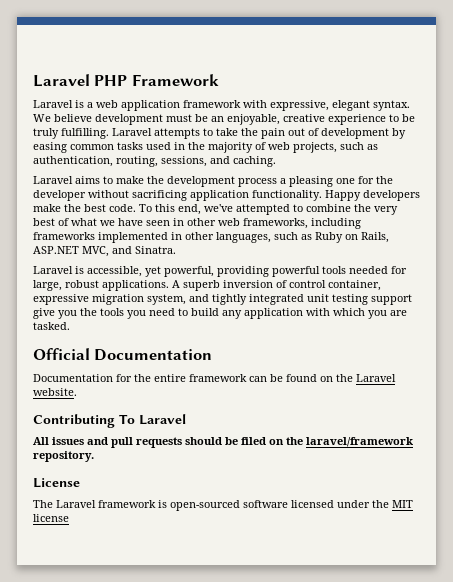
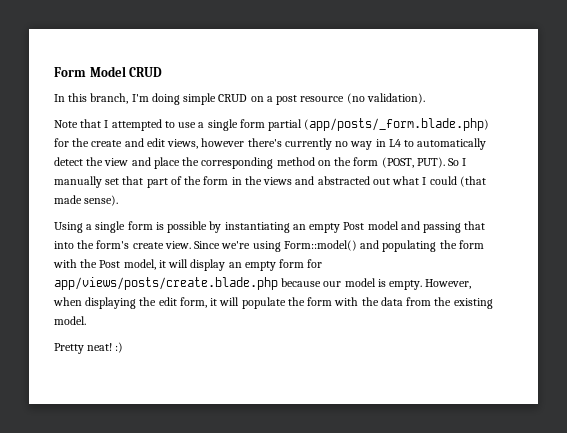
[33,74,219,87] [33,100,410,111] [33,114,415,125] [33,128,406,139] [33,142,378,153] [33,156,276,167] [33,176,393,187] [33,190,420,201] [33,204,398,215] [33,218,361,229] [33,232,389,243] [33,246,176,257] [33,266,407,277] [33,280,381,291] [33,294,412,305] [33,308,407,319] [33,322,70,330] [33,348,213,361] [33,374,396,382] [33,388,77,396] [33,414,186,428] [33,437,413,448] [33,451,94,462] [33,478,80,488] [33,500,413,511] [33,514,69,522] Laravel PHP Framework // Laravel is a web application framework with expressive, elegant syntax. We believe development must be an enjoyable, creative experience to be truly fulfilling. Laravel attempts to take the pain out of development by easing common tasks used in the majority of web projects, such as authentication, routing, sessions, and caching. // Laravel aims to make the development process a pleasing one for the developer without sacrificing application functionality. Happy developers make the best code. To this end, we've attempted to combine the very best of what we have seen in other web frameworks, including frameworks implemented in other languages, such as Ruby on Rails, ASP.NET MVC, and Sinatra. // Laravel is accessible, yet powerful, providing powerful tools needed for large, robust applications. A superb inversion of control container, expressive migration system, and tightly integrated unit testing support give you the tools you need to build any application with which you are tasked. // Official Documentation // Documentation for the entire framework can be found on the Laravel website. // Contributing To Laravel // All issues and pull requests should be filed on the laravel/framework repository. // License // The Laravel framework is open-sourced software licensed under the MIT license -> [54,66,163,77] [54,93,425,105] [54,118,490,131] [54,138,487,150] [54,157,467,169] [54,176,486,188] [54,195,119,206] [54,221,486,233] [54,240,484,252] [53,259,323,271] [54,277,472,290] [53,297,493,309] [54,316,86,325] [54,342,124,354] Form Model CRUD // In this branch, I'm doing simple CRUD on a post resource (no validation). // Note that I attempted to use a single form partial (app/posts/_form.blade.php) for the create and edit views, however there's currently no way in L4 to automatically detect the view and place the corresponding method on the form (POST, PUT). So I manually set that part of the form in the views and abstracted out what I could (that made sense). // Using a single form is possible by instantiating an empty Post model and passing that into the form's create view. Since we're using Form::model() and populating the form with the Post model, it will display an empty form for app/views/posts/create.blade.php because our model is empty. However, when displaying the edit form, it will populate the form with the data from the existing model. // Pretty neat! :)

